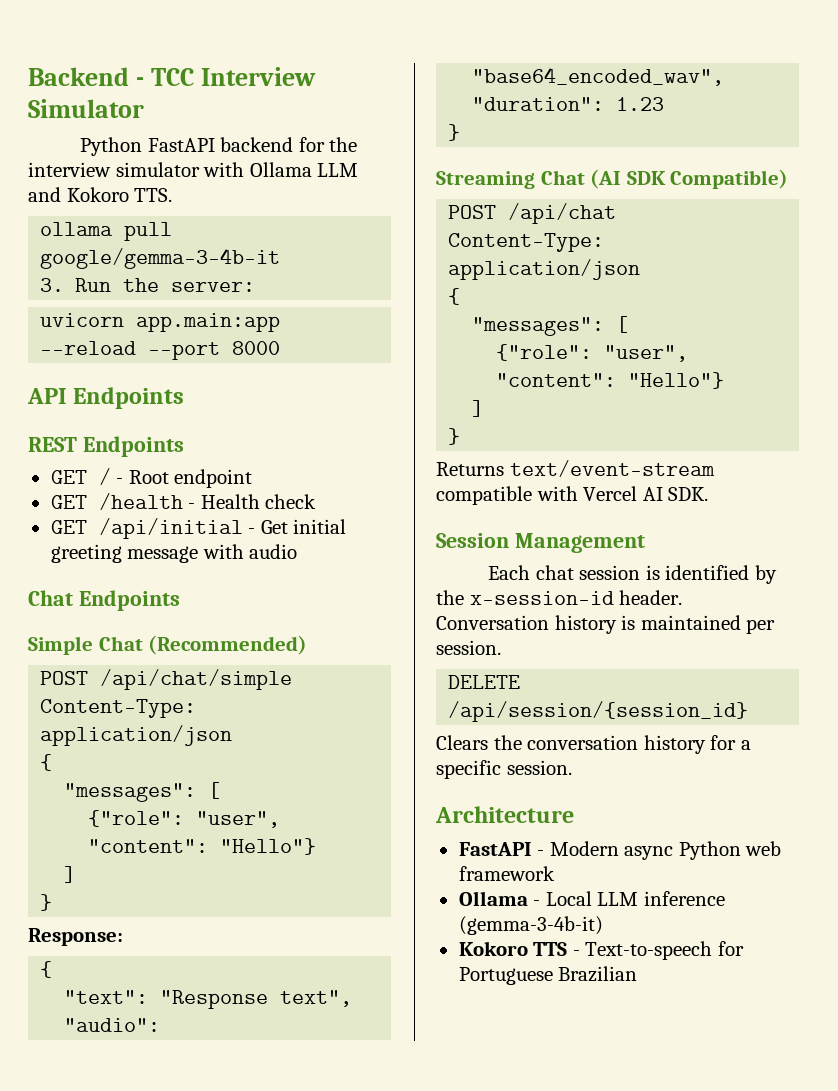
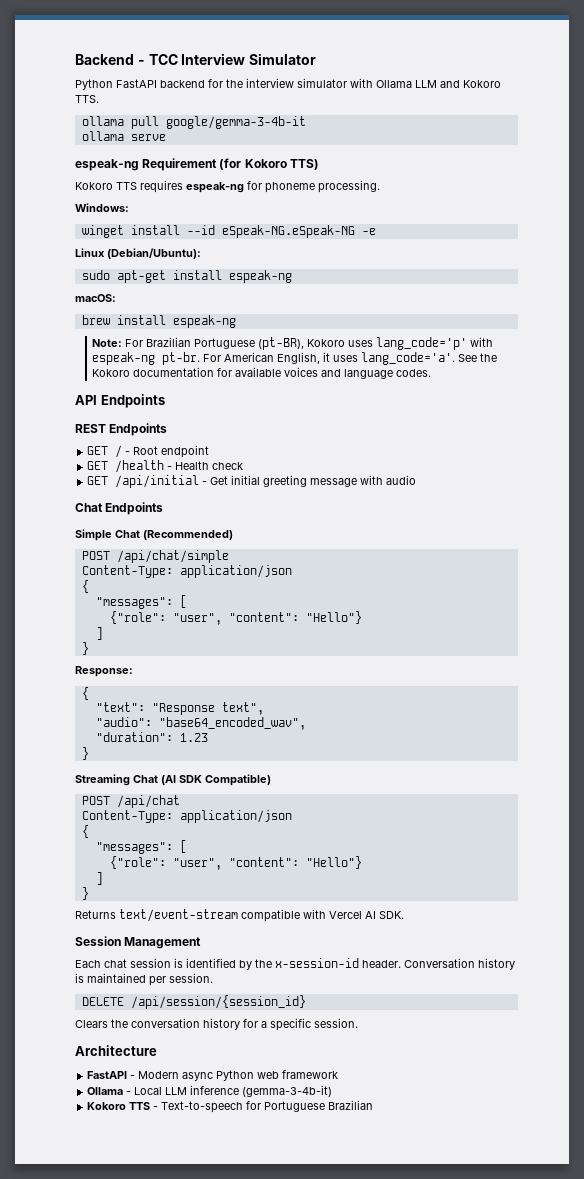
[40,278,255,292] [40,313,281,332] [40,341,281,360] 3. Run the server: // uvicorn app.main:app --reload --port 8000 -> [81,131,166,141] [75,158,319,171] [75,180,380,193] [75,203,129,212] [81,225,376,238] [75,248,201,259] [81,270,292,283] [75,294,116,302] [81,315,236,328] [92,337,494,350] [92,352,498,365] [92,367,432,379] ollama serve // espeak-ng Requirement (for Kokoro TTS) // Kokoro TTS requires espeak-ng for phoneme processing. // Windows: // winget install --id eSpeak-NG.eSpeak-NG -e // Linux (Debian/Ubuntu): // sudo apt-get install espeak-ng // macOS: // brew install espeak-ng // Note: For Brazilian Portuguese (pt-BR), Kokoro uses lang_code='p' with espeak-ng pt-br. For American English, it uses lang_code='a'. See the Kokoro documentation for available voices and language codes.

